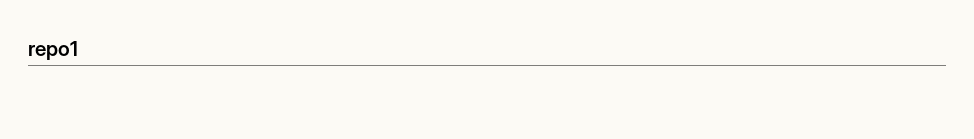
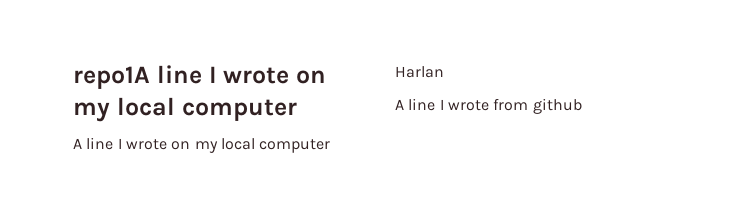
[28,41,78,60] repo1 -> [73,65,326,89] [73,97,297,122] [73,137,331,153] [395,66,444,78] [395,98,582,114] repo1A line I wrote on my local computer // A line I wrote on my local computer Harlan // A line I wrote from github

